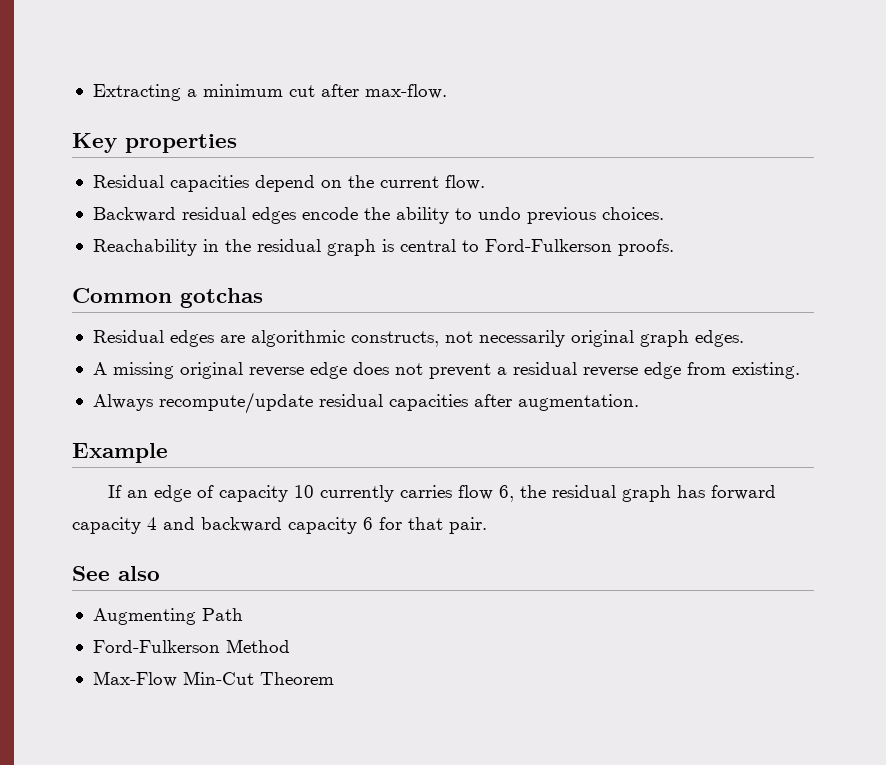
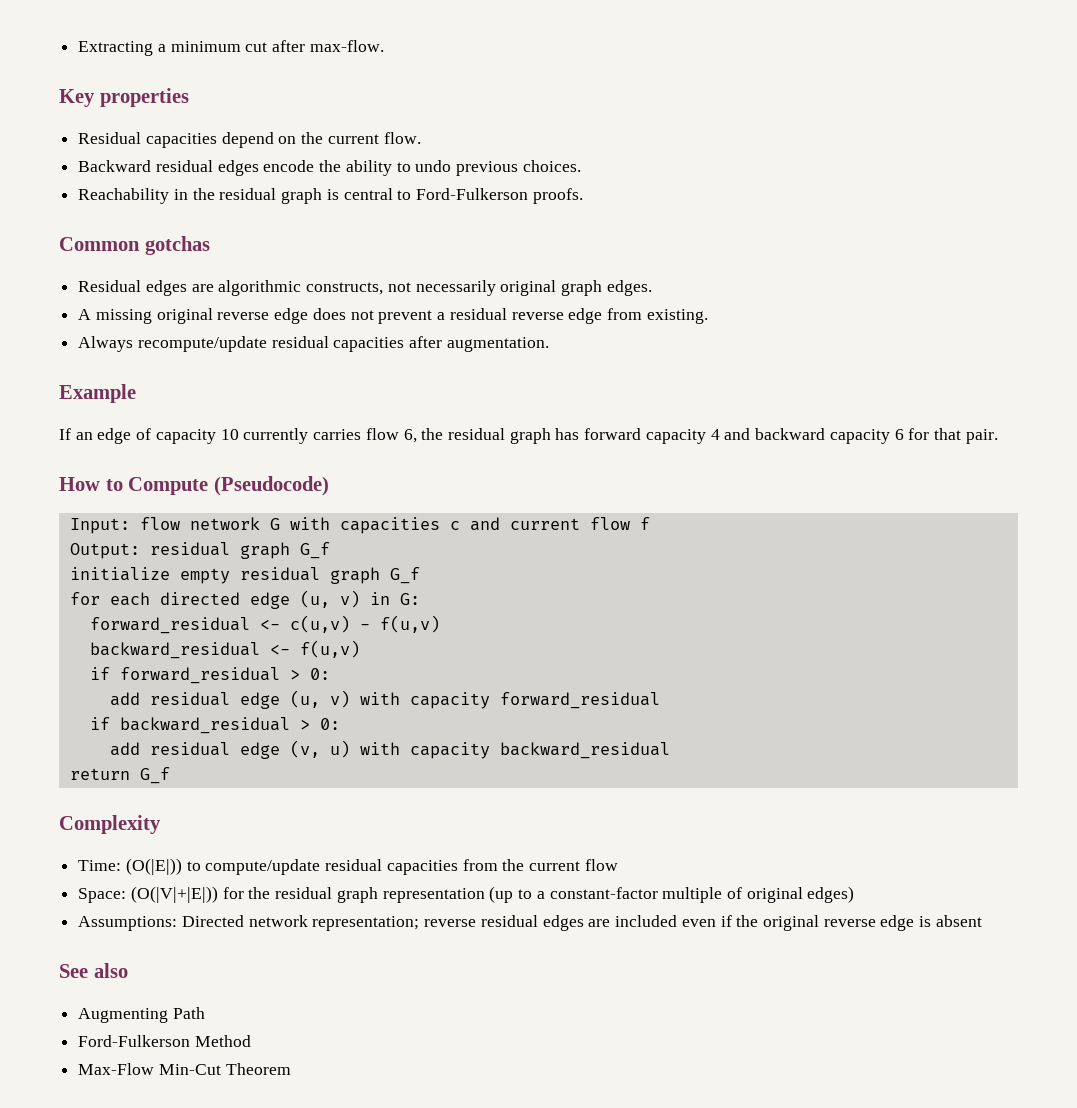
(487, 525) none -> [59,476,329,496] [69,517,650,534] [69,542,330,559] [69,567,420,584] [69,590,420,609] [89,615,440,634] [89,640,360,659] [89,667,330,684] [109,690,660,709] [89,717,340,734] [109,740,670,759] [69,767,170,784] [59,815,161,834] [78,858,618,875] [78,886,855,903] [78,915,982,931] // How to Compute (Pseudocode) // Input: flow network G with capacities c and current flow f // Output: residual graph G_f // initialize empty residual graph G_f // for each directed edge (u, v) in G: // forward_residual <- c(u,v) - f(u,v) // backward_residual <- f(u,v) // if forward_residual > 0: // add residual edge (u, v) with capacity forward_residual // if backward_residual > 0: // add residual edge (v, u) with capacity backward_residual // return G_f // Complexity // Time: (O(|E|)) to compute/update residual capacities from the current flow // Space: (O(|V|+|E|)) for the residual graph representation (up to a constant-factor multiple of original edges) // Assumptions: Directed network representation; reverse residual edges are included even if the original reverse edge is absent

